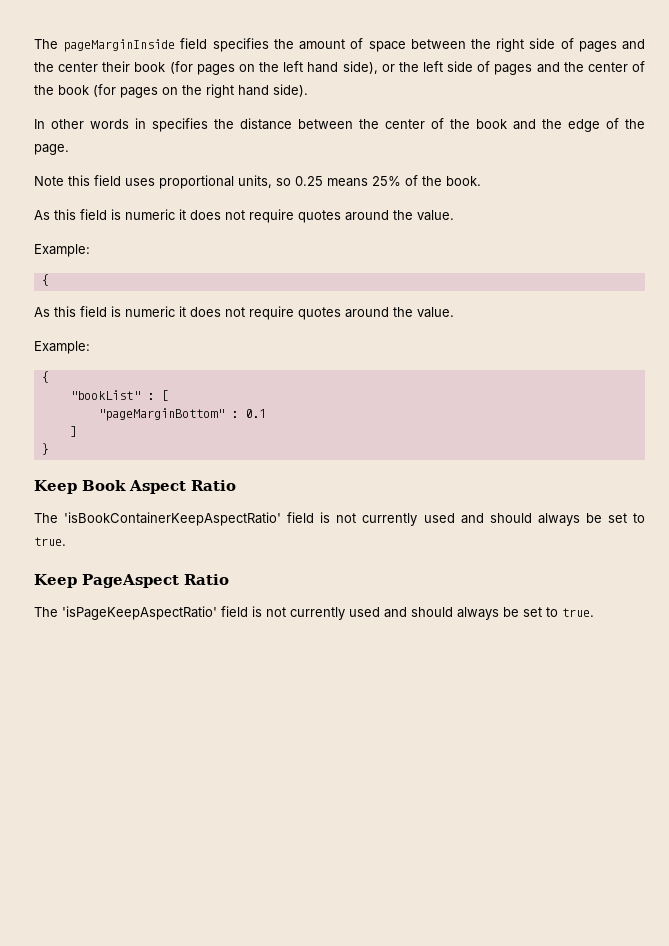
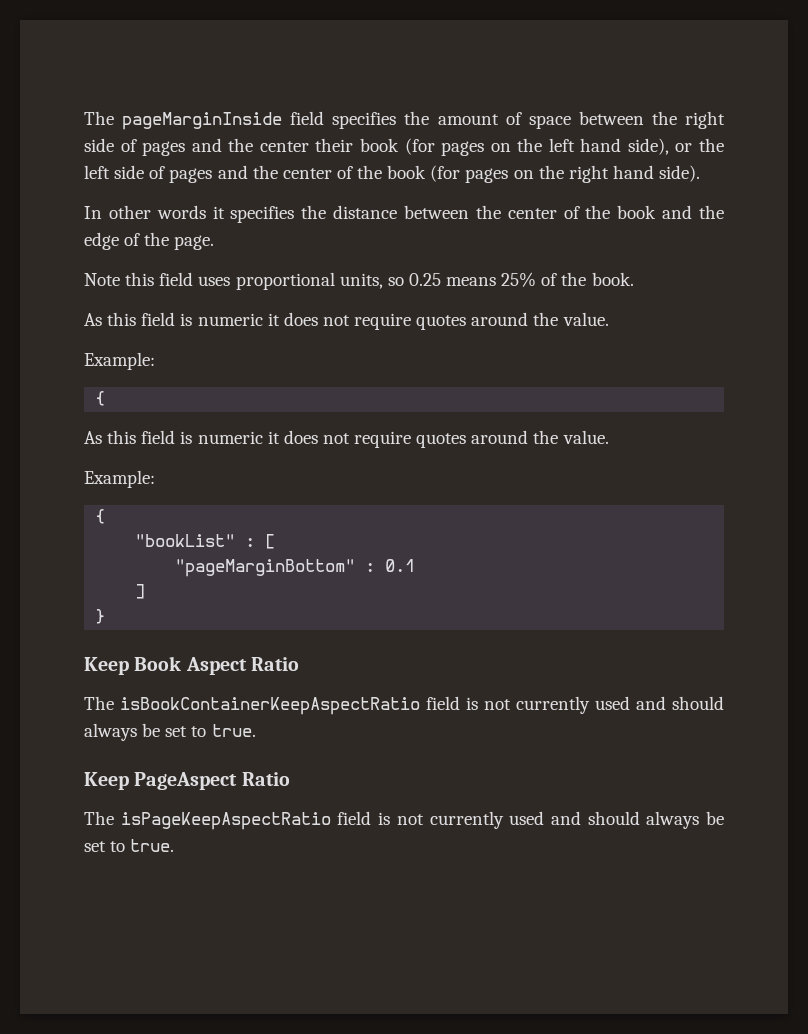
[135,118,146,129] in -> [212,206,225,219] it
[64,512,282,526] 'isBookContainerKeepAspectRatio' -> [120,697,420,715] isBookContainerKeepAspectRatio
[62,606,217,620] 'isPageKeepAspectRatio' -> [120,812,331,830] isPageKeepAspectRatio

